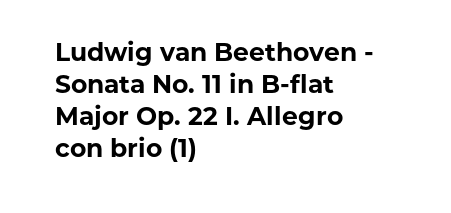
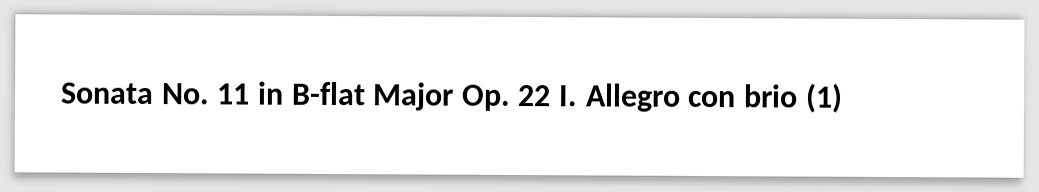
[55,40,374,66] Ludwig van Beethoven - -> (60, 93) none

